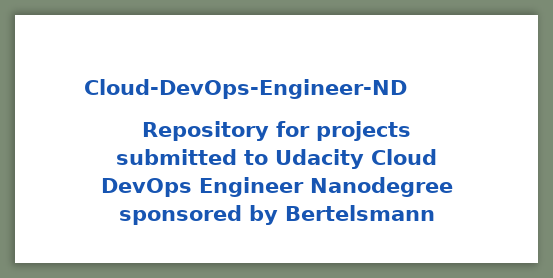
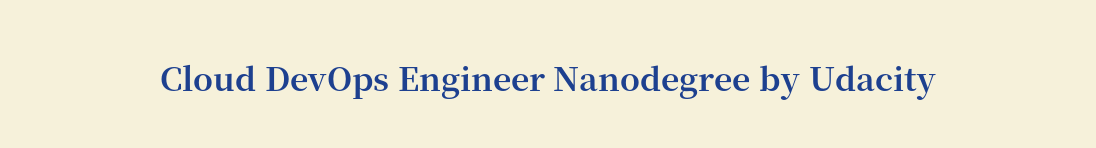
[84,79,407,99] [142,121,411,141] [116,149,364,169] Cloud-DevOps-Engineer-ND // Repository for projects submitted to Udacity -> (160, 77) none
[118,205,435,225] sponsored by Bertelsmann -> [758,65,936,100] by Udacity

